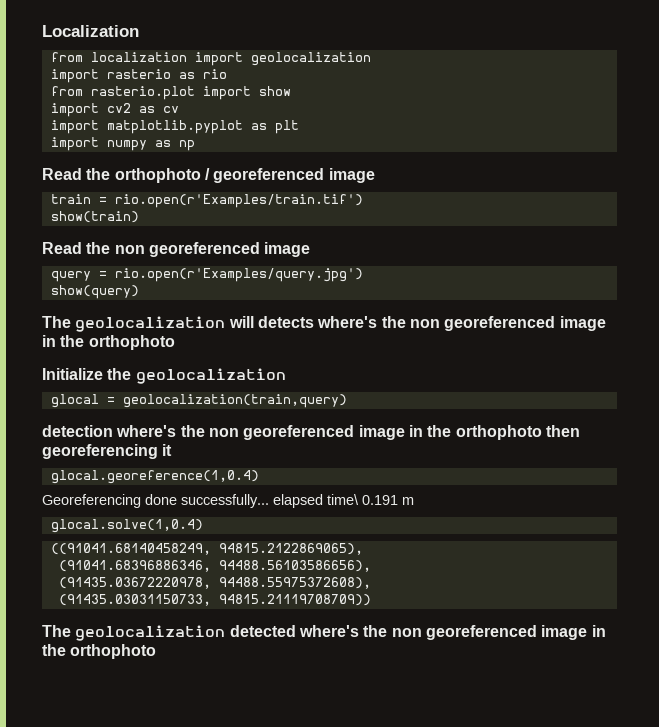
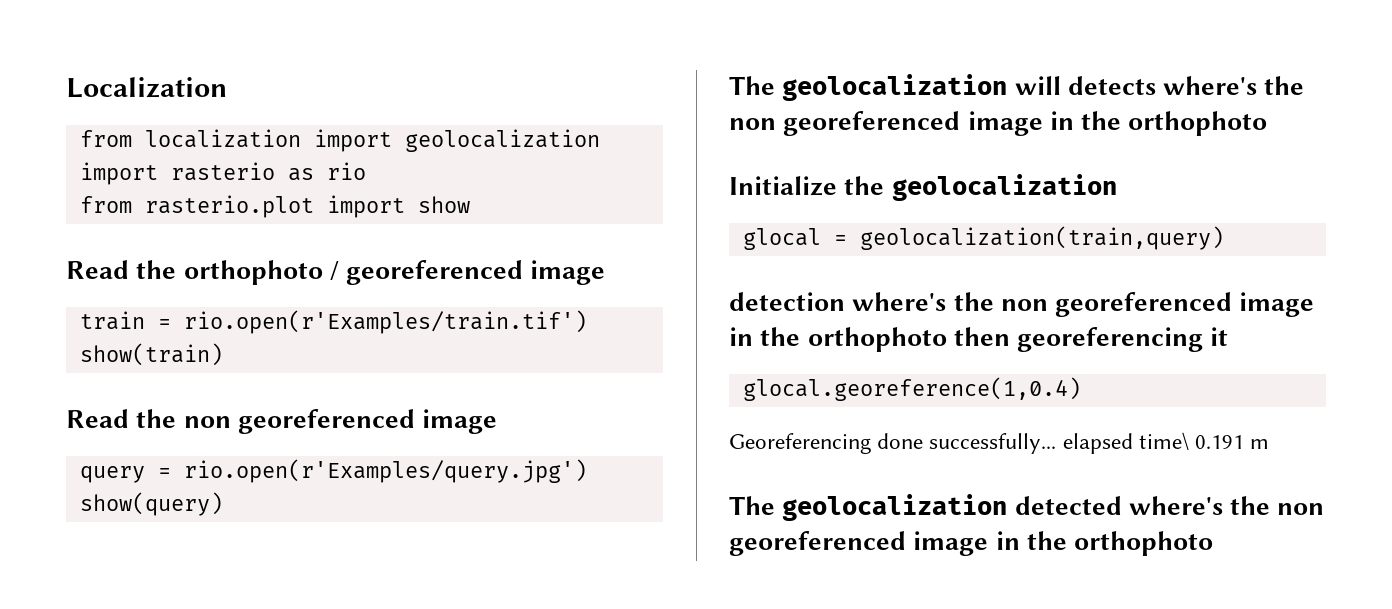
[50,103,179,117] [50,120,299,134] [50,137,195,151] // import cv2 as cv // import matplotlib.pyplot as plt // import numpy as np -> (470, 204) none
[50,519,203,533] [50,543,363,555] [58,560,371,572] [58,577,371,589] [58,594,371,606] // glocal.solve(1,0.4) // ((91041.68140458249, 94815.2122869065), // (91041.68396886346, 94488.56103586656), // (91435.03672220978, 94488.55975372608), // (91435.03031150733, 94815.21119708709)) -> (1270, 444) none

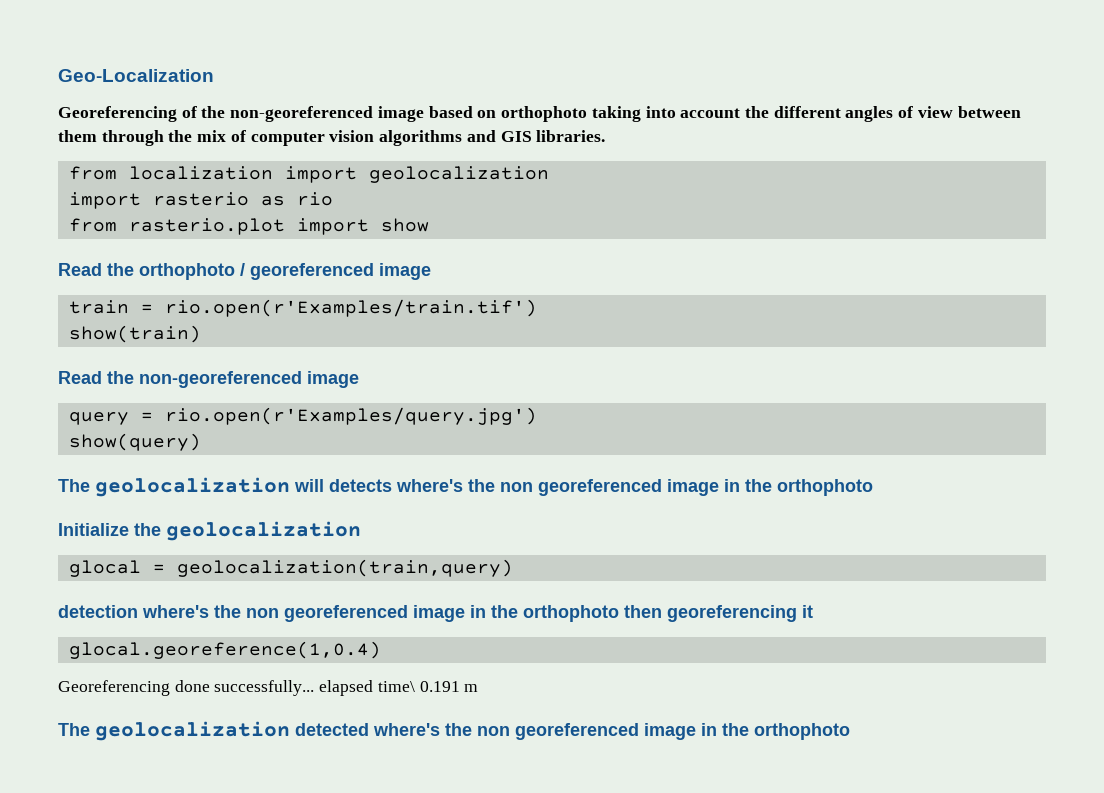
[66,77,227,98] Localization -> [58,69,214,82] [58,106,1021,122] [58,130,606,146] Geo-Localization // Georeferencing of the non-georeferenced image based on orthophoto taking into account the different angles of view between them through the mix of computer vision algorithms and GIS libraries.
[183,409,415,434] non georeferenced -> [139,371,302,388] non-georeferenced

